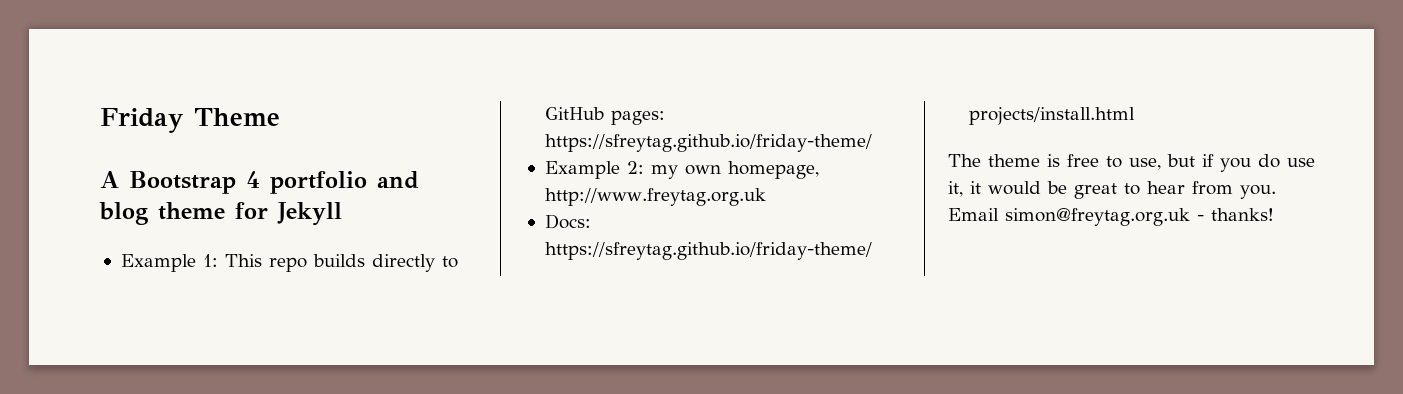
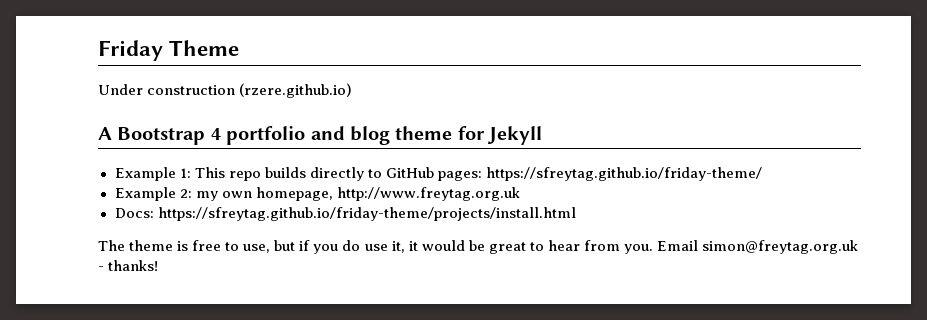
(280, 117) none -> [98,83,353,98] // Under construction (rzere.github.io)

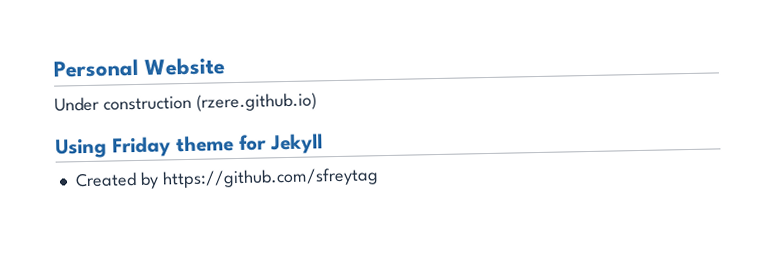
[98,40,240,61] Friday Theme -> [53,57,226,78] Personal Website
[98,126,543,145] [114,167,762,181] [114,187,520,201] [114,207,576,221] [98,240,859,254] [98,260,159,271] A Bootstrap 4 portfolio and blog theme for Jekyll // Example 1: This repo builds directly to GitHub pages: https://sfreytag.github.io/friday-theme/ // Example 2: my own homepage, http://www.freytag.org.uk // Docs: https://sfreytag.github.io/friday-theme/projects/install.html // The theme is free to use, but if you do use it, it would be great to hear from you. Email simon@freytag.org.uk - thanks! -> [55,133,323,159] [74,167,379,189] Using Friday theme for Jekyll // Created by https://github.com/sfreytag

